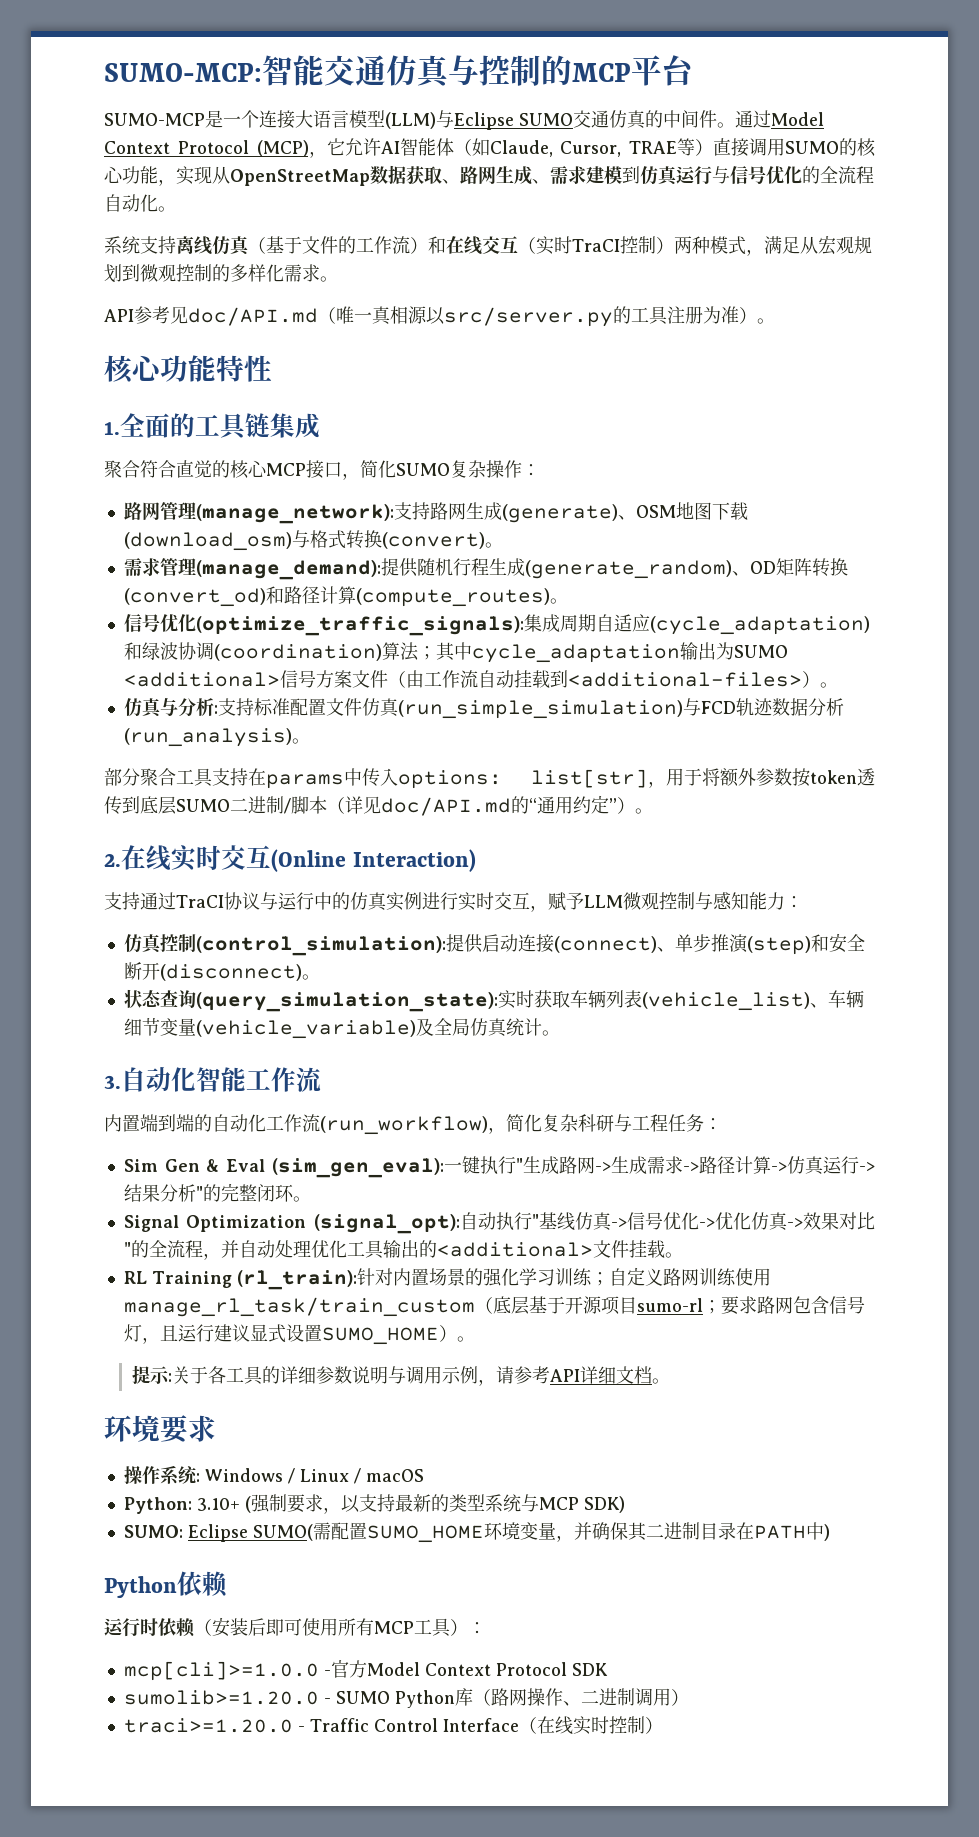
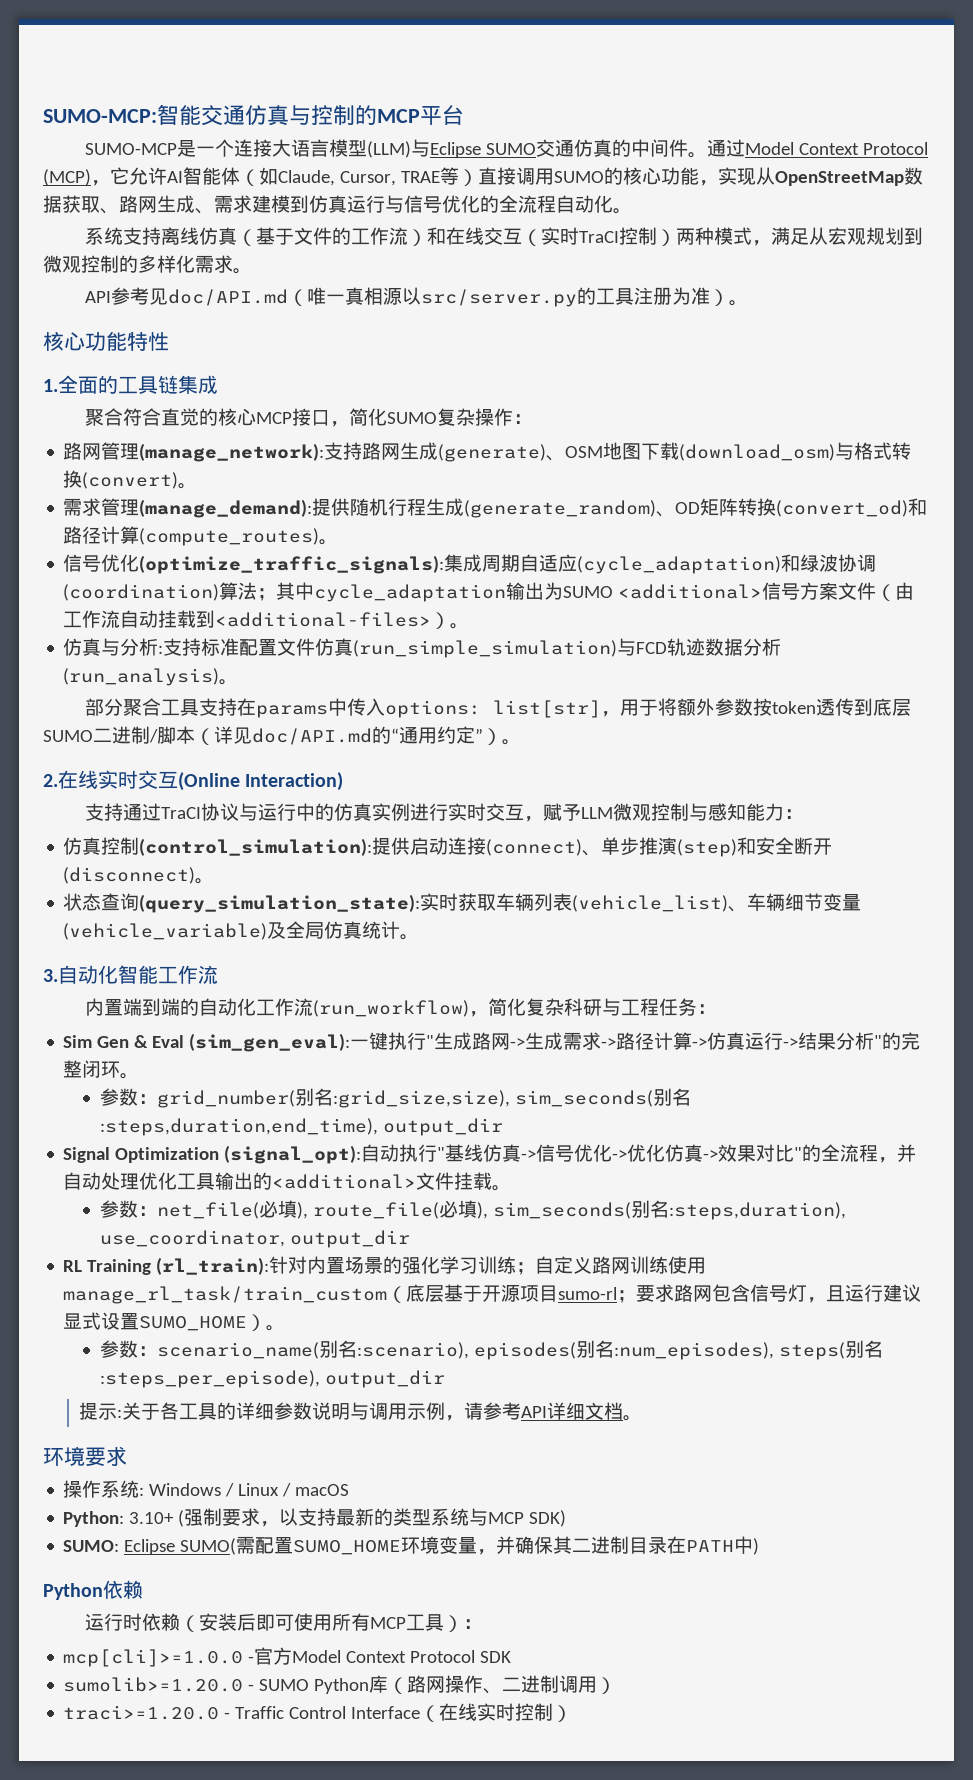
(311, 1199) none -> [99,1088,691,1108] [99,1118,503,1136] // 参数：grid_number(别名:grid_size,size), sim_seconds(别名:steps,duration,end_time), output_dir
(683, 1255) none -> [99,1200,846,1220] [99,1230,410,1248] // 参数：net_file(必填), route_file(必填), sim_seconds(别名:steps,duration), use_coordinator, output_dir
(475, 1339) none -> [99,1340,883,1360] [99,1370,445,1388] // 参数：scenario_name(别名:scenario), episodes(别名:num_episodes), steps(别名:steps_per_episode), output_dir

